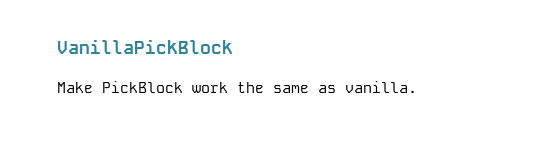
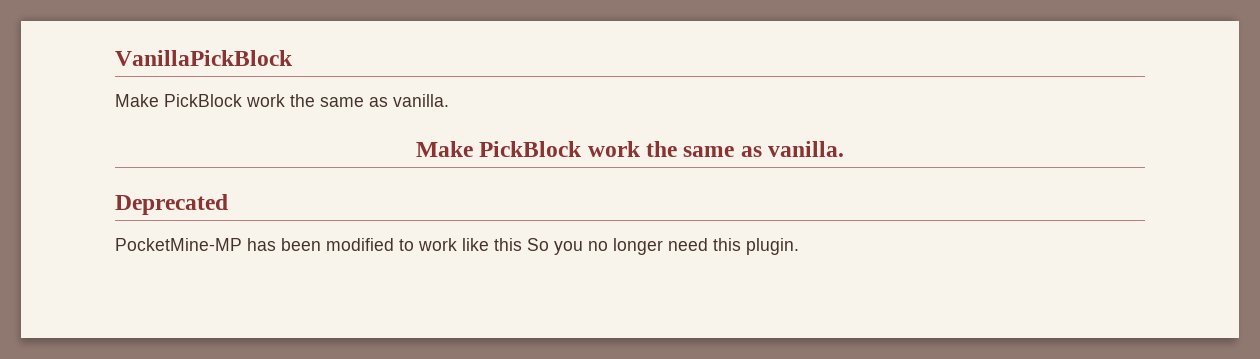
(417, 87) none -> [415,141,845,157] [115,194,228,215] [115,238,799,255] // Make PickBlock work the same as vanilla. // Deprecated // PocketMine-MP has been modified to work like this So you no longer need this plugin.

